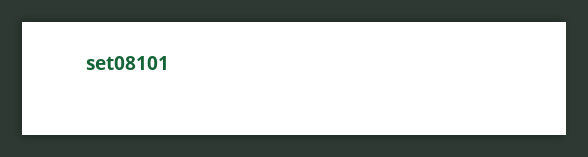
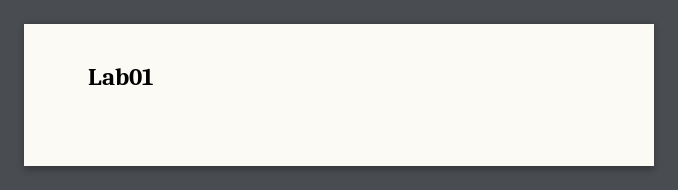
[86,56,169,70] set08101 -> [88,68,153,85] Lab01

